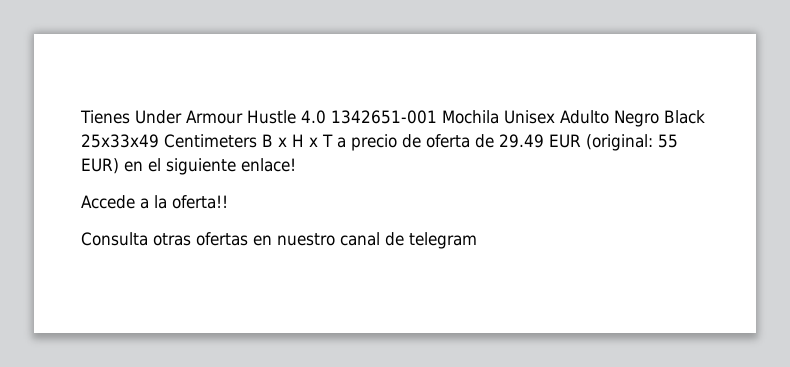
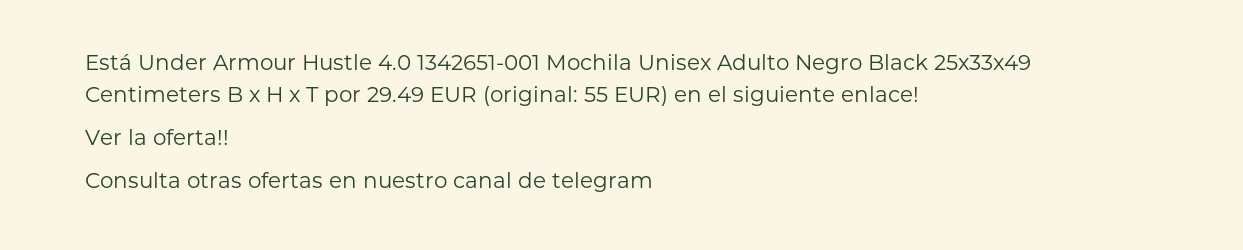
[80,110,130,124] Tienes -> [85,54,132,70] Está
[337,134,494,151] a precio de oferta de -> [324,90,361,106] por
[81,195,149,209] Accede a -> [85,130,122,145] Ver

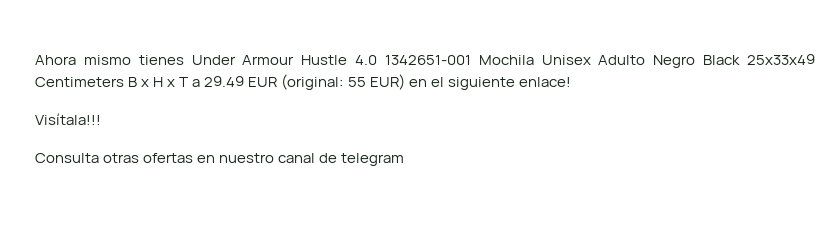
[85,54,132,70] Está -> [35,55,184,65] Ahora mismo tienes
[324,90,361,106] por -> [192,79,201,87] a
[85,129,229,145] Ver la oferta!! -> [35,113,101,125] Visítala!!!

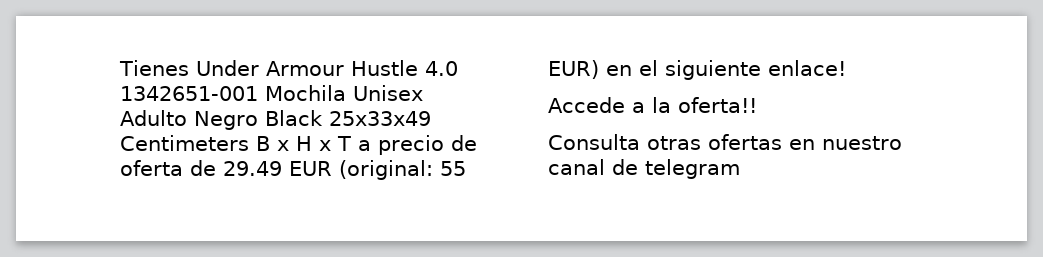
[35,55,184,65] Ahora mismo tienes -> [119,60,189,76] Tienes
(201, 83) none -> [378,135,477,155] [120,160,216,176] precio de oferta de
[35,113,101,125] Visítala!!! -> [548,97,757,113] Accede a la oferta!!

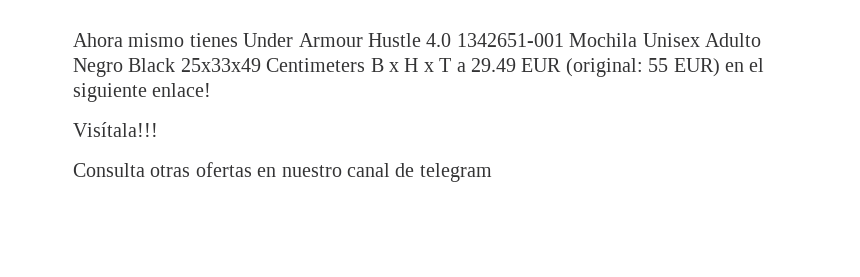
[119,60,189,76] Tienes -> [73,33,238,47] Ahora mismo tienes
[378,135,477,155] [120,160,216,176] precio de oferta de -> (466, 67) none
[548,97,757,113] Accede a la oferta!! -> [73,122,158,137] Visítala!!!

